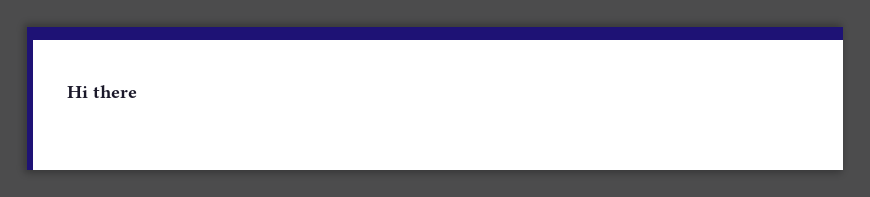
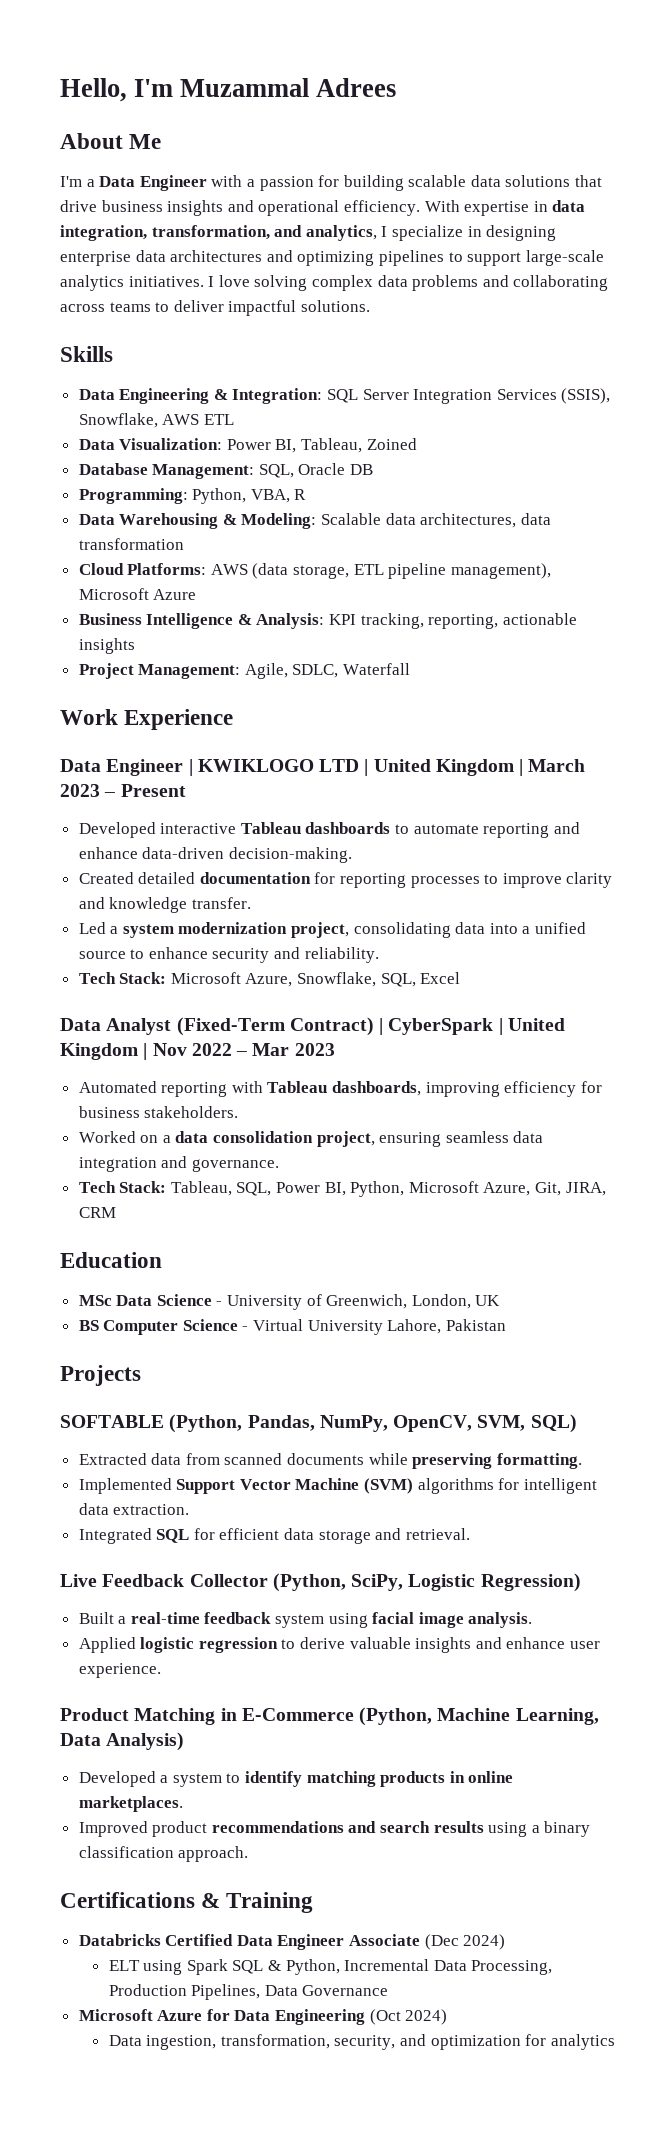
[67,85,137,98] Hi there -> [60,78,397,102] [60,133,162,149] [60,175,603,191] [60,200,586,216] [60,225,557,241] [60,250,604,266] [60,275,609,291] [60,300,370,316] [60,346,113,362] [78,388,611,404] [78,413,234,428] [78,438,417,453] [78,463,374,479] [78,488,307,504] [78,513,551,529] [78,538,184,550] [78,563,551,579] [78,588,197,600] [78,613,577,629] [78,638,135,654] [78,663,411,679] [60,709,234,730] [60,759,586,776] [60,784,186,797] [78,822,580,838] [78,847,352,863] [78,872,613,888] [78,897,251,913] [78,922,587,938] [78,947,379,963] [78,972,461,987] [60,1017,565,1036] [60,1043,335,1060] [78,1081,602,1097] [78,1106,239,1118] [78,1131,544,1147] [78,1156,279,1172] [78,1181,606,1197] [78,1207,116,1218] [60,1252,162,1268] [78,1294,501,1310] [78,1319,506,1335] [60,1365,141,1386] [60,1414,577,1433] [78,1453,582,1469] [78,1478,597,1494] [78,1503,190,1515] [78,1528,470,1544] [60,1573,581,1592] [78,1612,533,1628] [78,1637,601,1653] [78,1663,161,1678] [60,1707,599,1726] [60,1732,185,1751] [78,1771,514,1787] [78,1796,183,1812] [78,1821,591,1837] [78,1846,249,1862] [60,1892,314,1913] [78,1934,506,1950] [108,1959,553,1975] [108,1984,389,2000] [78,2009,448,2025] [108,2034,615,2050] Hello, I'm Muzammal Adrees // About Me // I'm a Data Engineer with a passion for building scalable data solutions that drive business insights and operational efficiency. With expertise in data integration, transformation, and analytics, I specialize in designing enterprise data architectures and optimizing pipelines to support large-scale analytics initiatives. I love solving complex data problems and collaborating across teams to deliver impactful solutions. // Skills // Data Engineering & Integration: SQL Server Integration Services (SSIS), Snowflake, AWS ETL // Data Visualization: Power BI, Tableau, Zoined // Database Management: SQL, Oracle DB // Programming: Python, VBA, R // Data Warehousing & Modeling: Scalable data architectures, data transformation // Cloud Platforms: AWS (data storage, ETL pipeline management), Microsoft Azure // Business Intelligence & Analysis: KPI tracking, reporting, actionable insights // Project Management: Agile, SDLC, Waterfall // Work Experience // Data Engineer | KWIKLOGO LTD | United Kingdom | March 2023 – Present // Developed interactive Tableau dashboards to automate reporting and enhance data-driven decision-making. // Created detailed documentation for reporting processes to improve clarity and knowledge transfer. // Led a system modernization project, consolidating data into a unified source to enhance security and reliability. // Tech Stack: Microsoft Azure, Snowflake, SQL, Excel // Data Analyst (Fixed-Term Contract) | CyberSpark | United Kingdom | Nov 2022 – Mar 2023 // Automated reporting with Tableau dashboards, improving efficiency for business stakeholders. // Worked on a data consolidation project, ensuring seamless data integration and governance. // Tech Stack: Tableau, SQL, Power BI, Python, Microsoft Azure, Git, JIRA, CRM // Education // MSc Data Science - University of Greenwich, London, UK // BS Computer Science - Virtual University Lahore, Pakistan // Projects // SOFTABLE (Python, Pandas, NumPy, OpenCV, SVM, SQL) // Extracted data from scanned documents while preserving formatting. // Implemented Support Vector Machine (SVM) algorithms for intelligent data extraction. // Integrated SQL for efficient data storage and retrieval. // Live Feedback Collector (Python, SciPy, Logistic Regression) // Built a real-time feedback system using facial image analysis. // Applied logistic regression to derive valuable insights and enhance user experience. // Product Matching in E-Commerce (Python, Machine Learning, Data Analysis) // Developed a system to identify matching products in online marketplaces. // Improved product recommendations and search results using a binary classification approach. // Certifications & Training // Databricks Certified Data Engineer Associate (Dec 2024) // ELT using Spark SQL & Python, Incremental Data Processing, Production Pipelines, Data Governance // Microsoft Azure for Data Engineering (Oct 2024) // Data ingestion, transformation, security, and optimization for analytics

